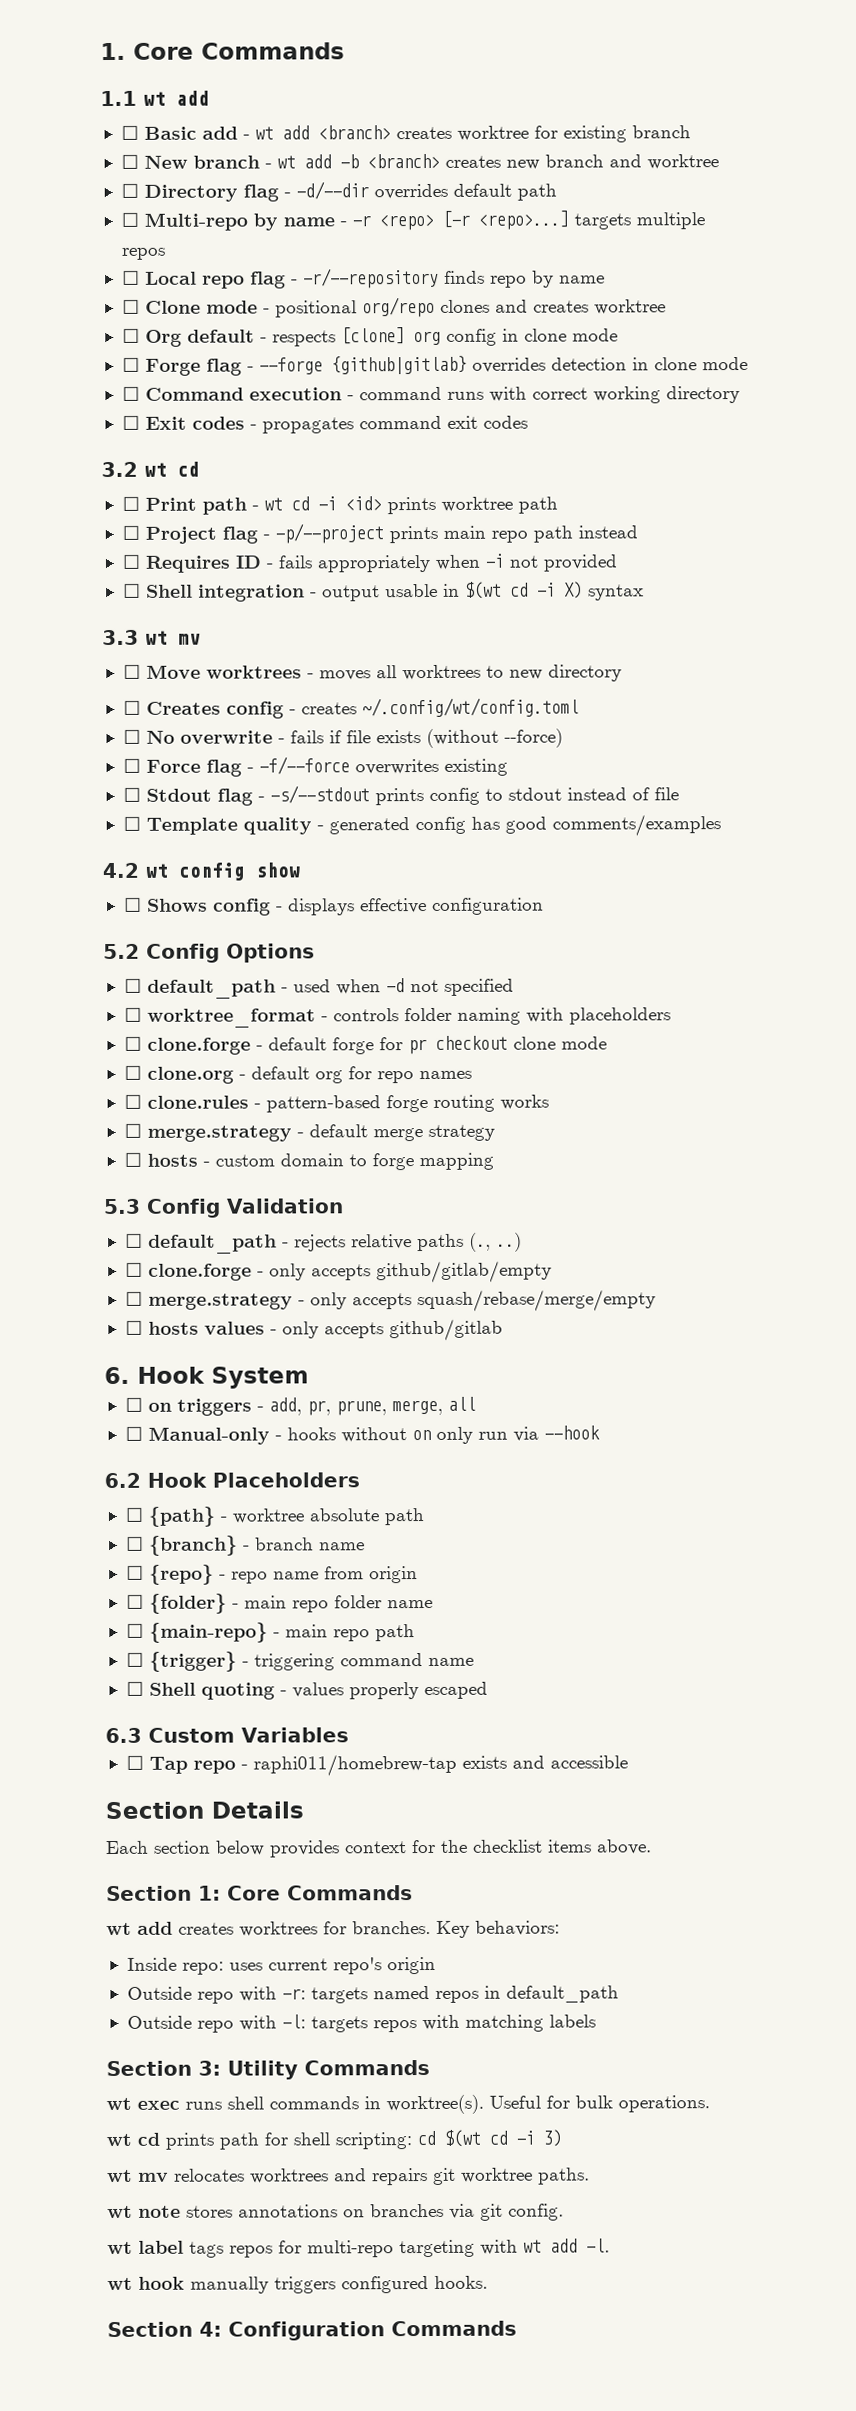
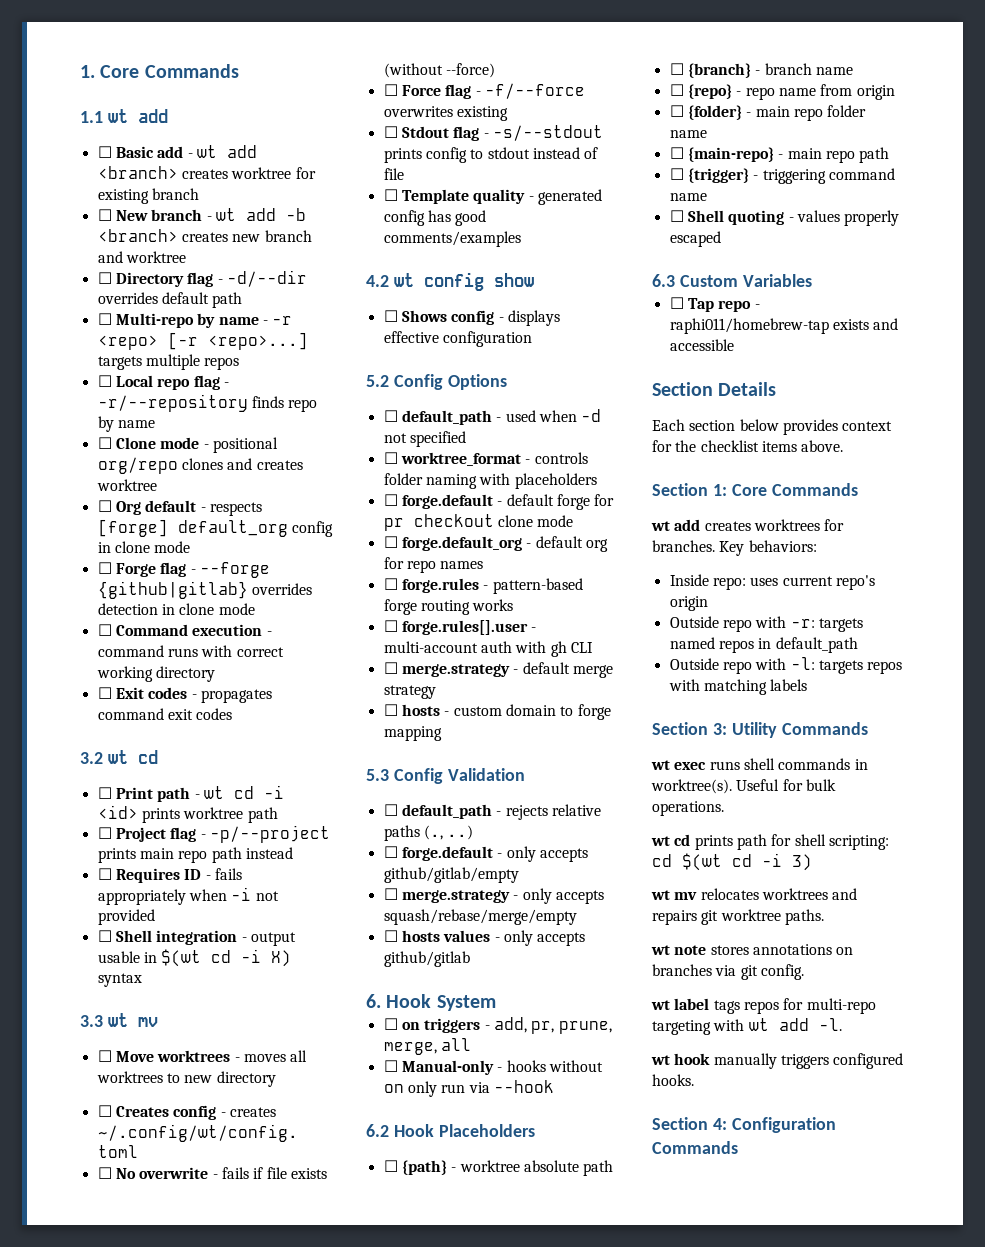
[340,327,441,346] [clone] org -> [97,519,288,537] [forge] default_org
[146,1037,251,1055] clone.forge -> [401,494,493,509] forge.default
[146,1066,234,1084] clone.org -> [401,536,522,551] forge.default_org
[146,1095,249,1109] clone.rules -> [401,578,479,593] forge.rules
(549, 1102) none -> [383,620,537,635] [383,641,593,657] // ☐ forge.rules[].user - multi-account auth with gh CLI
[147,1263,252,1281] clone.forge -> [401,846,493,861] forge.default

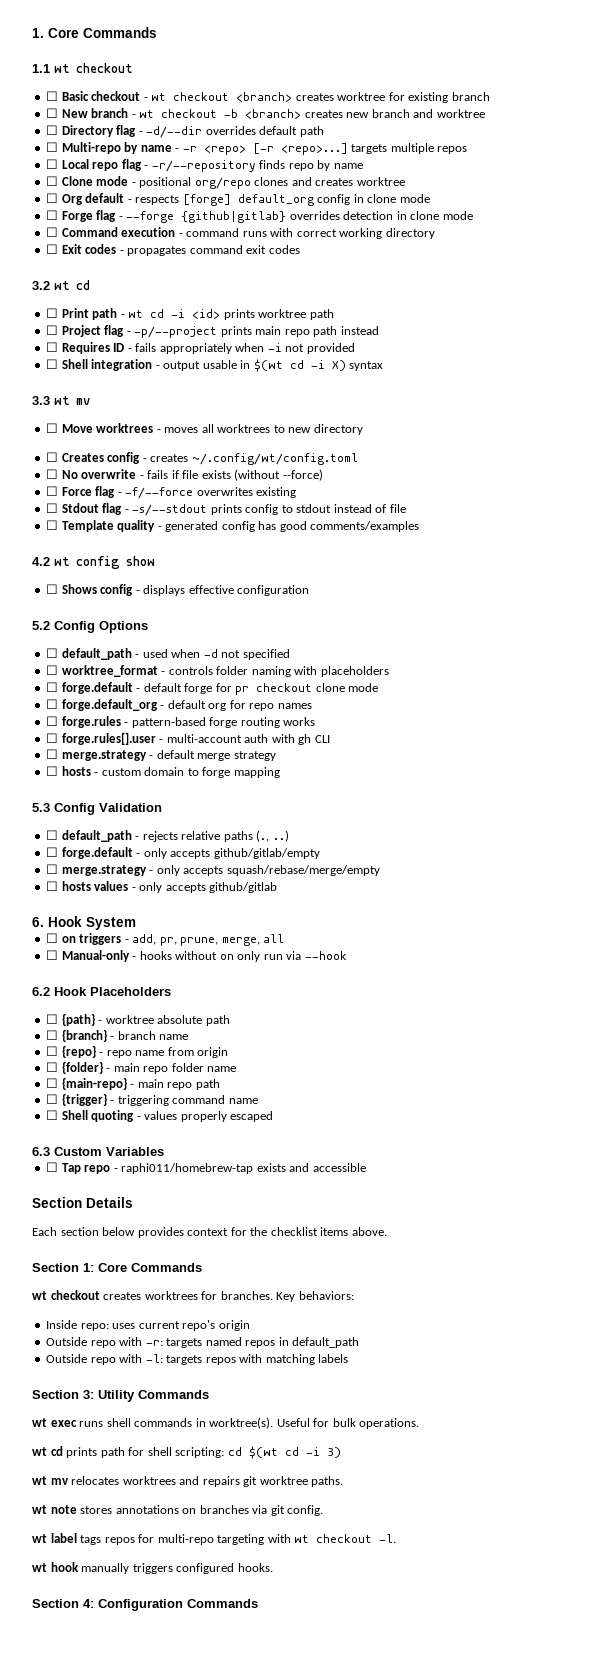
[137,109,168,123] add -> [76,63,132,73] checkout
[157,145,257,158] add - wt add -> [91,91,230,101] checkout - wt checkout
[245,208,276,221] add -> [161,109,218,118] checkout
[674,519,701,531] add -> [50,1290,100,1300] checkout
[778,1018,809,1031] add -> [316,1534,373,1543] checkout

